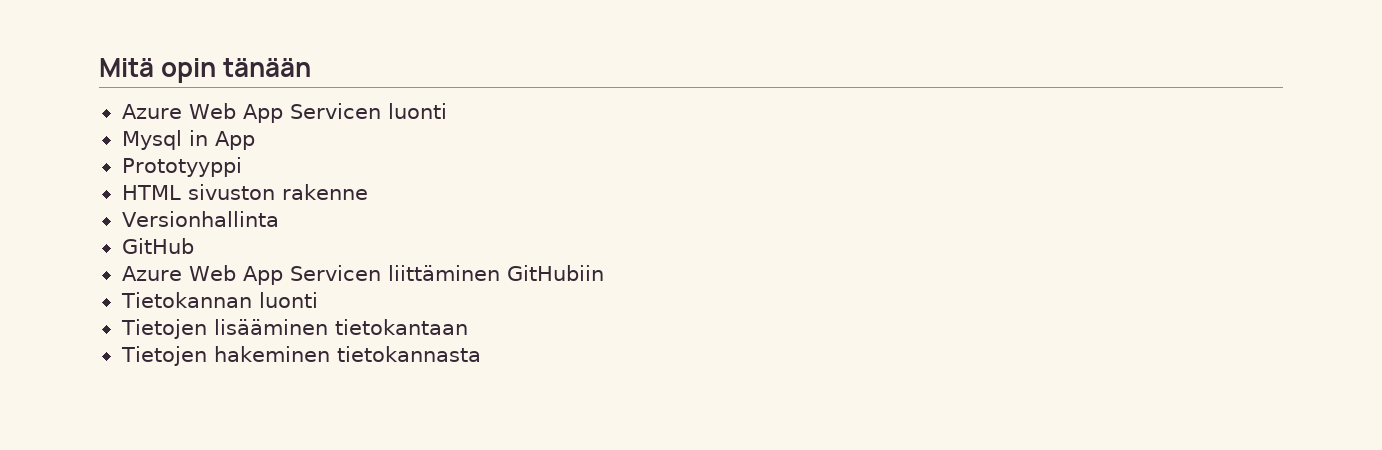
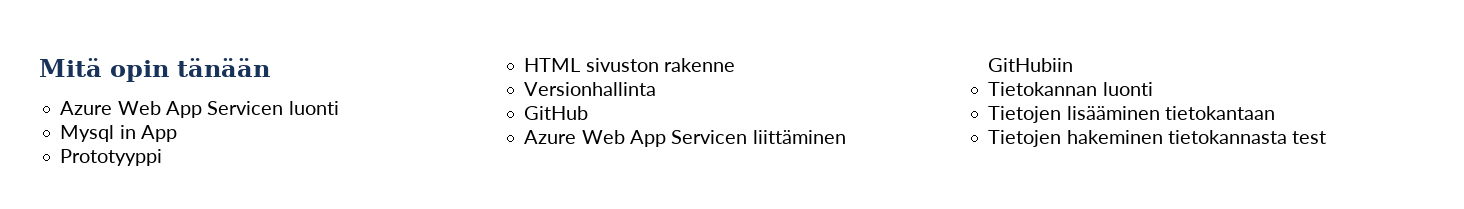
(481, 354) none -> [1292,131,1327,144] test

